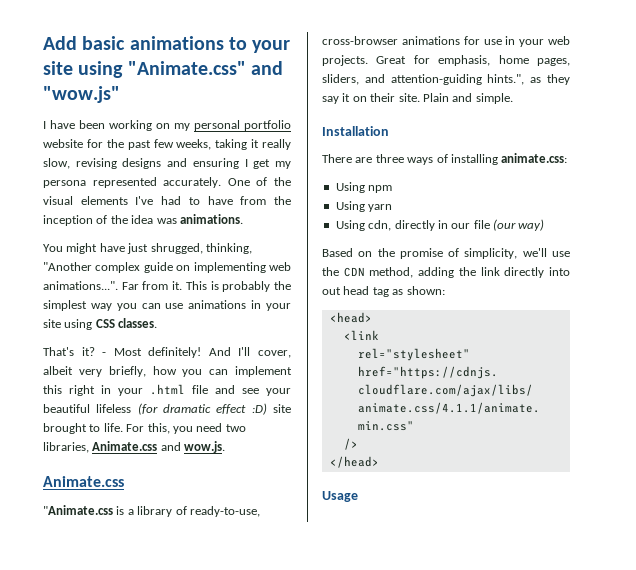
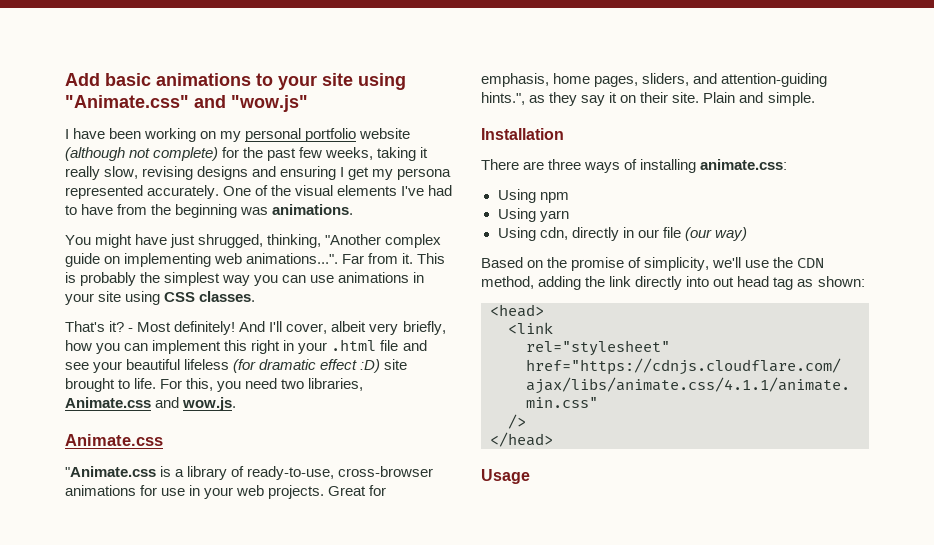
(83, 143) none -> [65,147,219,161] (although not complete)
[43,215,154,226] inception of the idea -> [175,204,238,218] beginning

